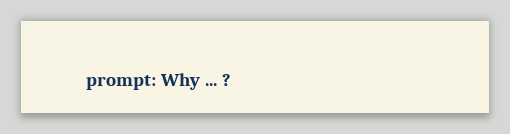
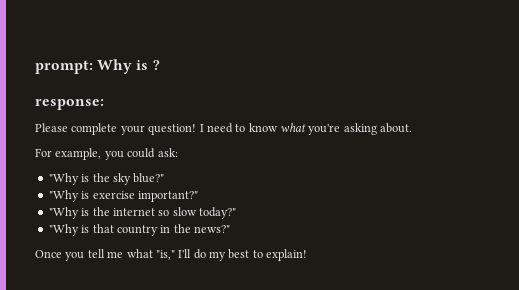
[204,83,217,86] ... -> [136,60,149,70] is
(231, 80) none -> [35,99,104,110] [35,123,413,135] [35,148,178,160] [48,173,165,185] [48,190,198,202] [48,207,236,219] [48,224,230,236] [35,249,308,261] // response: // Please complete your question! I need to know what you're asking about. // For example, you could ask: // "Why is the sky blue?" // "Why is exercise important?" // "Why is the internet so slow today?" // "Why is that country in the news?" // Once you tell me what "is," I'll do my best to explain!

